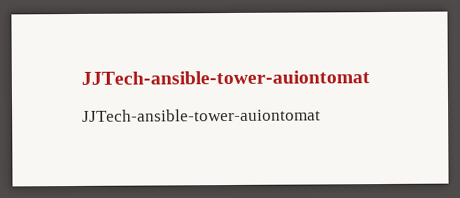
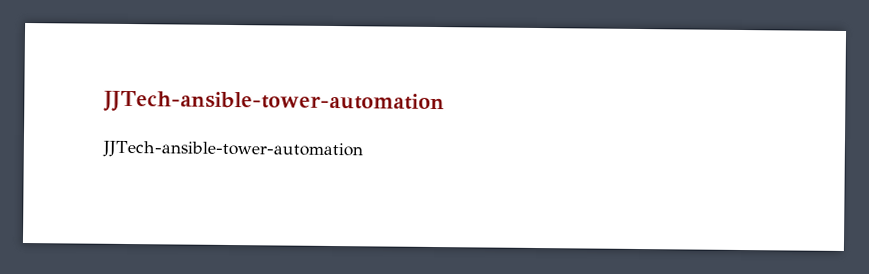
[81,70,370,85] [82,108,321,122] JJTech-ansible-tower-auiontomat // JJTech-ansible-tower-auiontomat -> [103,90,445,115] [102,140,363,160] JJTech-ansible-tower-automation // JJTech-ansible-tower-automation

